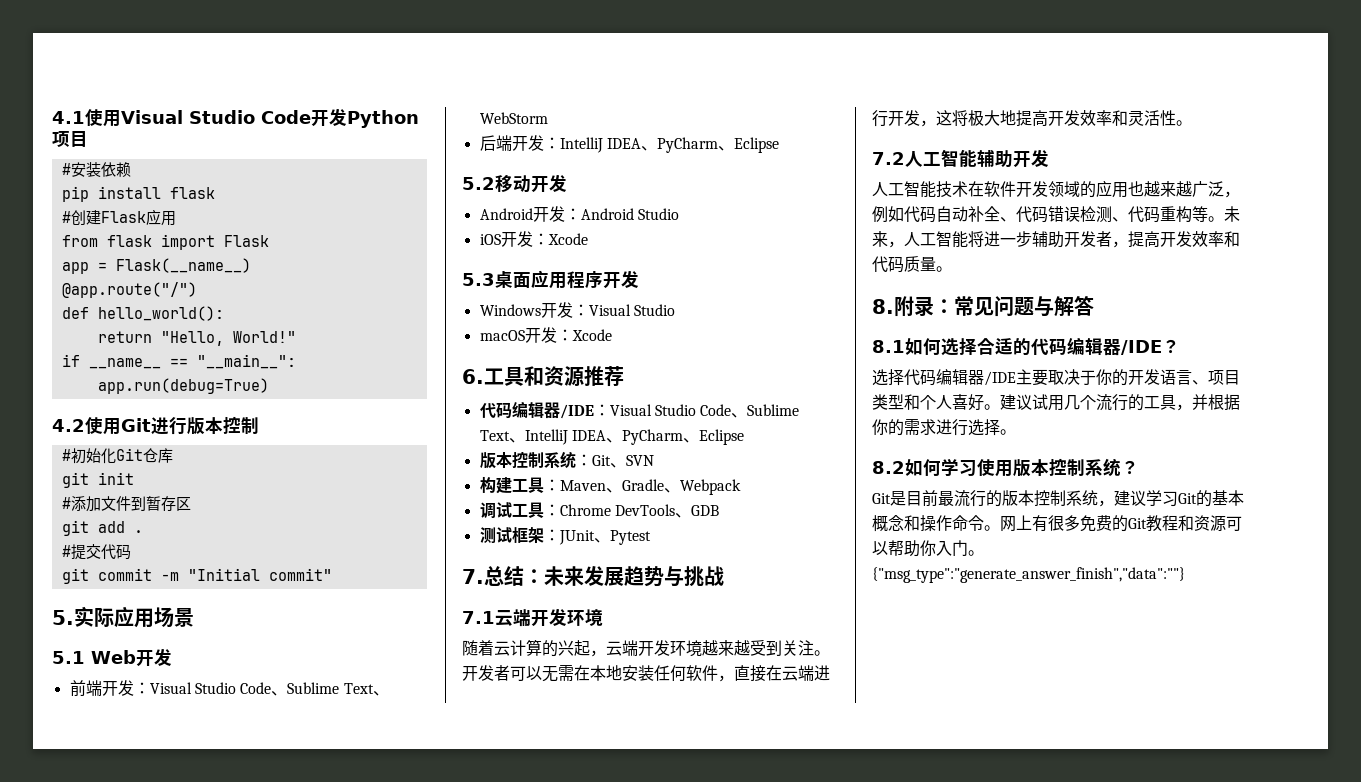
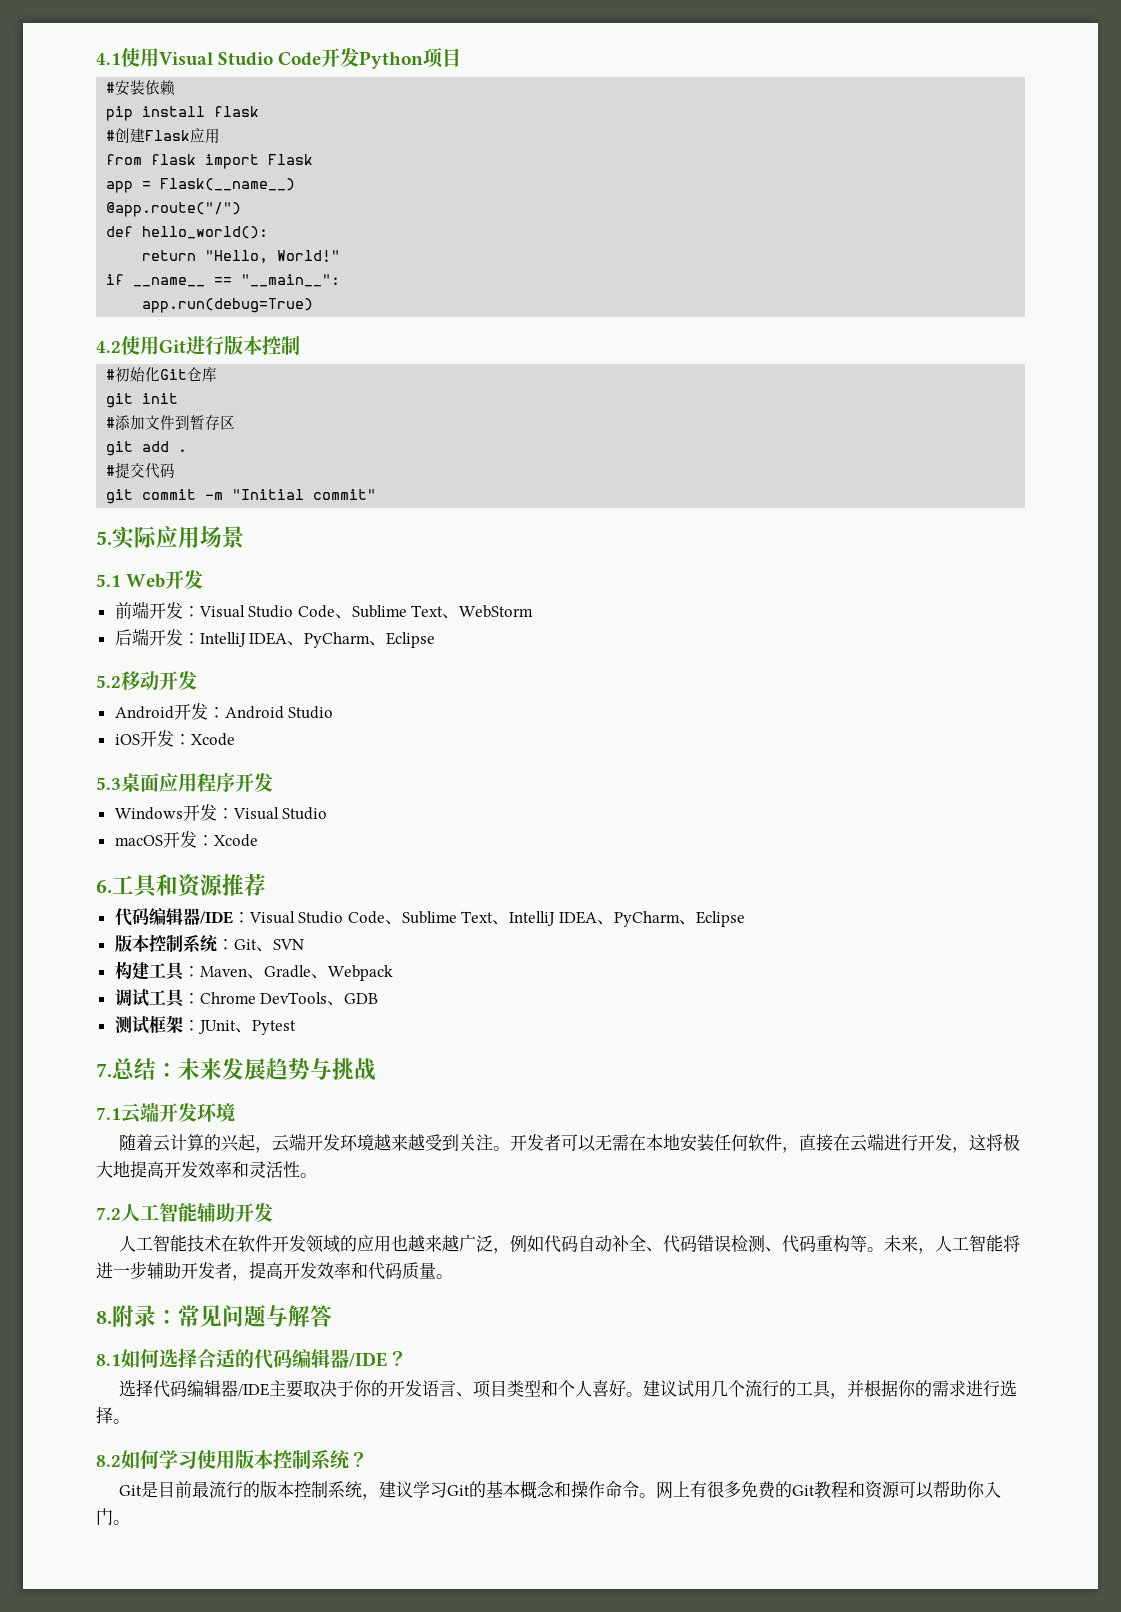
[872,567,1185,583] {"msg_type":"generate_answer_finish","data":""} -> (130, 1522) none

